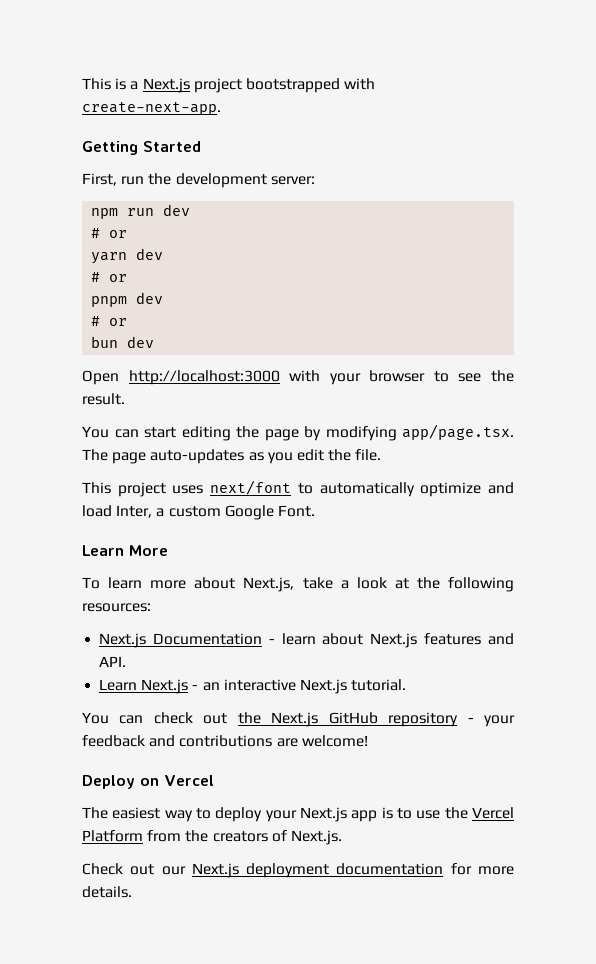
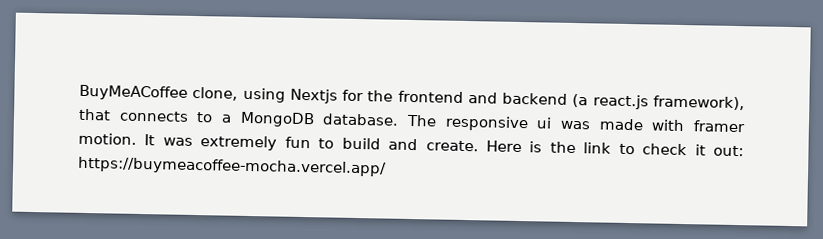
[82,78,376,93] [82,102,221,115] [82,141,201,155] [82,173,315,188] [91,204,191,219] [91,228,128,238] [91,248,164,264] [91,272,128,282] [91,292,164,307] [91,316,128,326] [91,336,155,348] [82,370,514,385] [82,393,125,405] [82,424,514,441] [82,449,382,464] [82,480,514,497] [82,505,315,520] [82,545,168,556] [82,577,514,592] [82,603,151,612] [99,633,514,648] [99,656,127,667] [99,679,407,694] [82,712,515,727] [82,735,368,747] [82,775,214,789] [82,807,514,822] [82,830,342,845] [82,863,514,878] [82,886,132,898] This is a Next.js project bootstrapped with create-next-app. // Getting Started // First, run the development server: // npm run dev // # or // yarn dev // # or // pnpm dev // # or // bun dev // Open http://localhost:3000 with your browser to see the result. // You can start editing the page by modifying app/page.tsx. The page auto-updates as you edit the file. // This project uses next/font to automatically optimize and load Inter, a custom Google Font. // Learn More // To learn more about Next.js, take a look at the following resources: // Next.js Documentation - learn about Next.js features and API. // Learn Next.js - an interactive Next.js tutorial. // You can check out the Next.js GitHub repository - your feedback and contributions are welcome! // Deploy on Vercel // The easiest way to deploy your Next.js app is to use the Vercel Platform from the creators of Next.js. // Check out our Next.js deployment documentation for more details. -> [79,84,745,111] [78,108,746,133] [78,132,744,157] [77,156,387,177] BuyMeACoffee clone, using Nextjs for the frontend and backend (a react.js framework), that connects to a MongoDB database. The responsive ui was made with framer motion. It was extremely fun to build and create. Here is the link to check it out: https://buymeacoffee-mocha.vercel.app/

